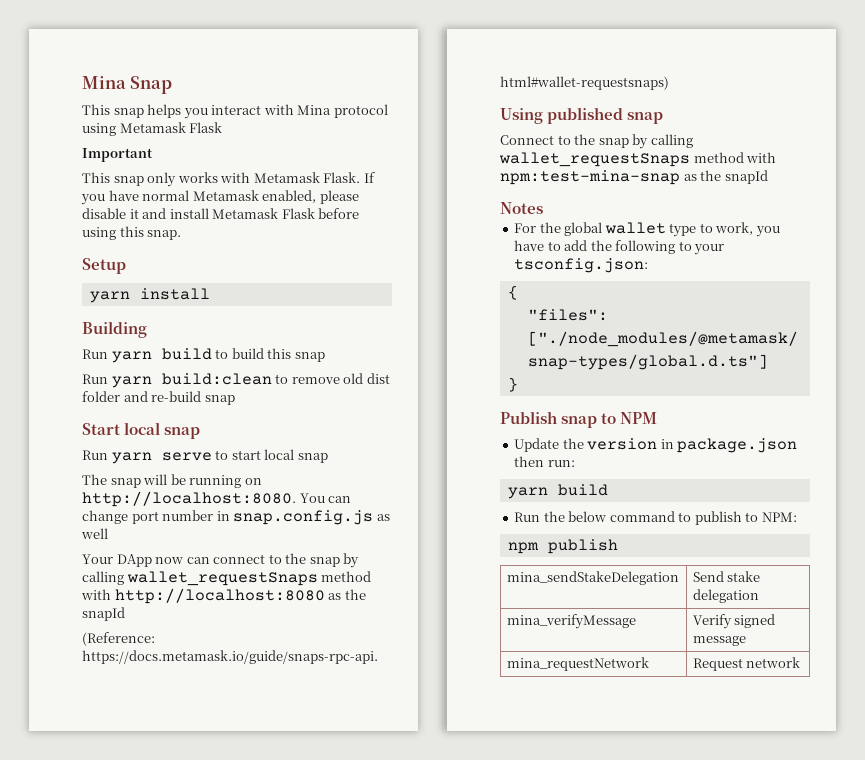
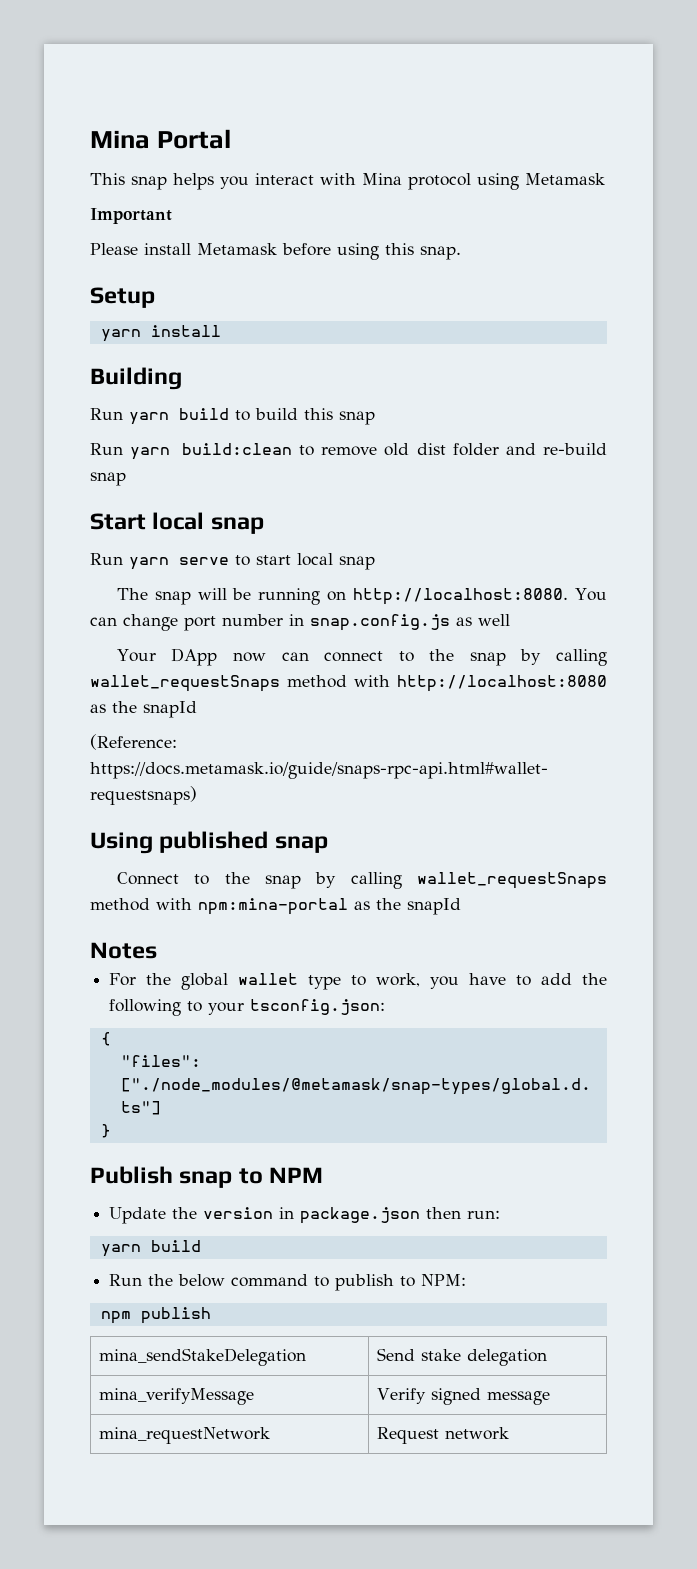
[82,76,173,94] Mina Snap -> [90,129,232,149] Mina Portal
[189,122,223,133] Flask -> (605, 179) none
[82,172,375,187] [81,190,359,205] [82,208,167,219] This snap only works with Metamask Flask. If you have normal Metamask enabled, please disable it and -> [90,243,138,255] Please
[281,208,315,219] Flask -> (277, 249) none
[500,170,680,185] npm:test-mina-snap -> [198,898,348,915] npm:mina-portal

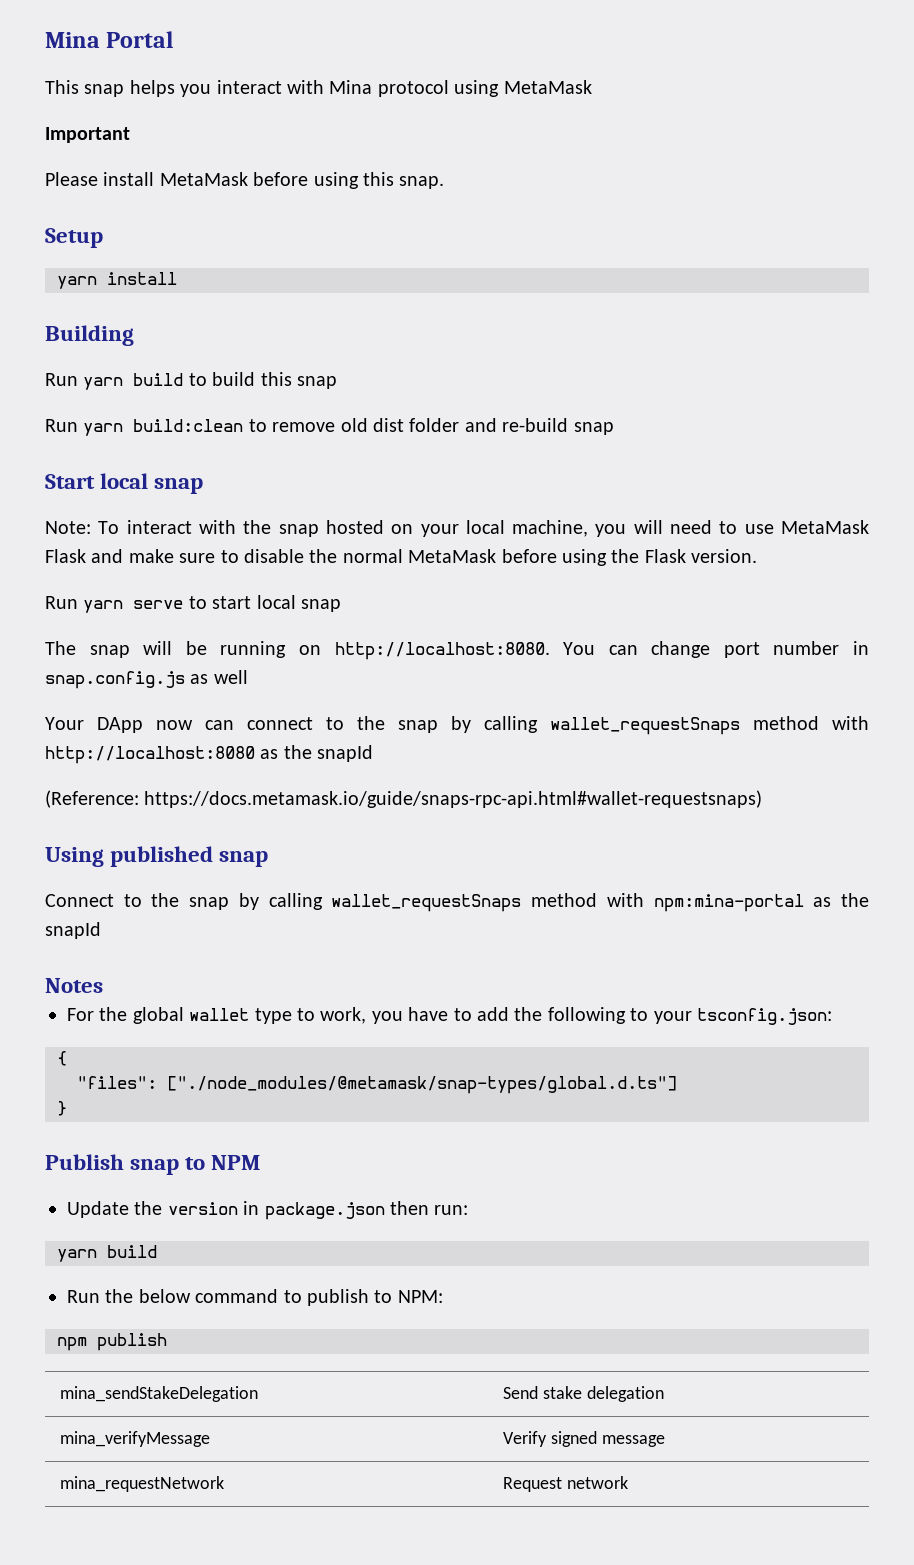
[525,173,605,185] Metamask -> [503,80,592,94] MetaMask
[197,243,277,255] Metamask -> [159,172,248,186] MetaMask
(264, 525) none -> [45,520,869,537] [45,549,758,566] // Note: To interact with the snap hosted on your local machine, you will need to use MetaMask Flask and make sure to disable the normal MetaMask before using the Flask version.

